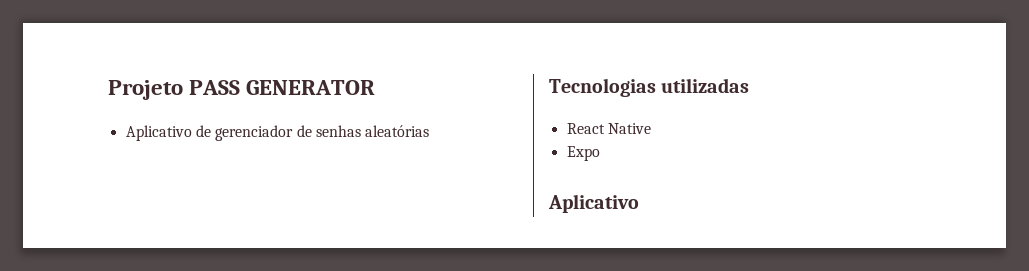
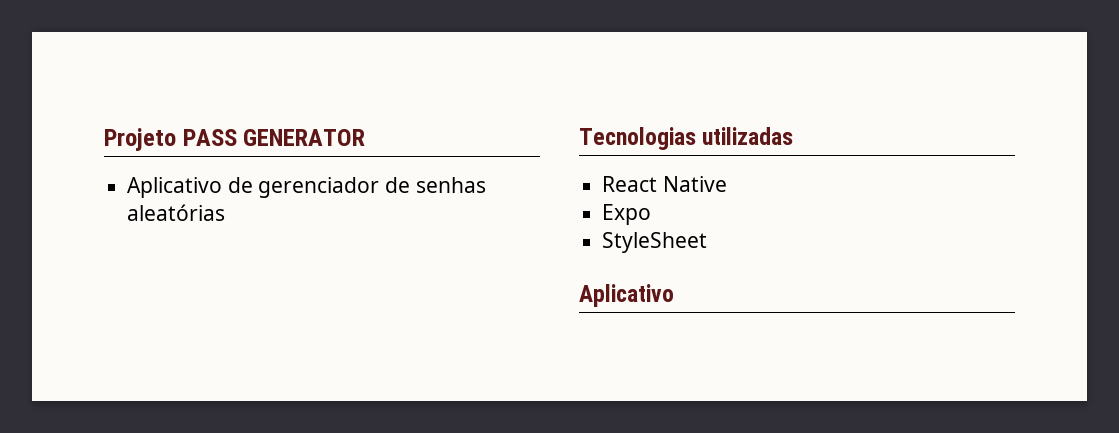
(600, 153) none -> [602,232,708,253] // StyleSheet

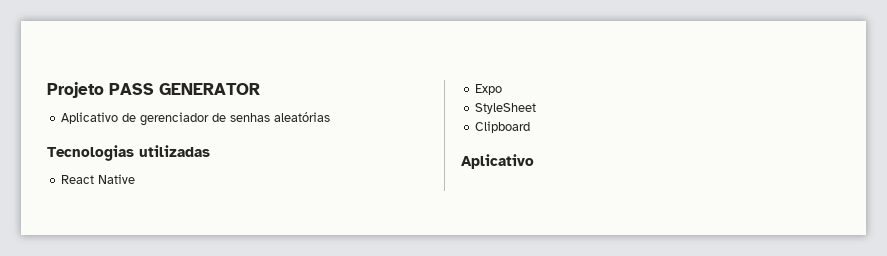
(708, 242) none -> [475,121,531,133] // Clipboard

